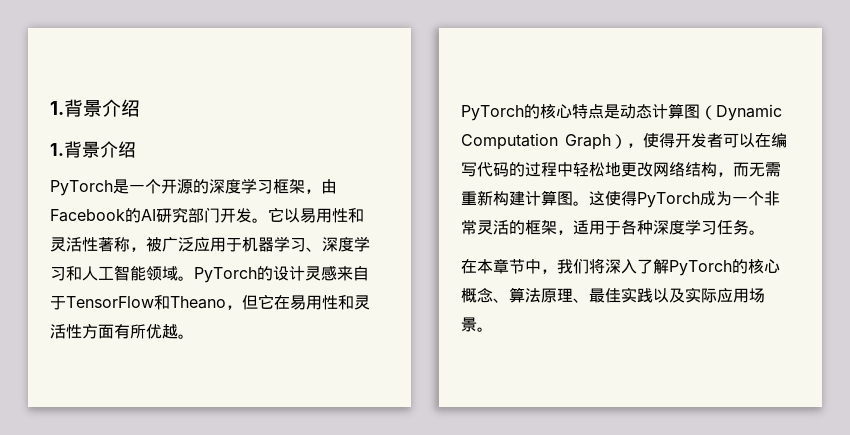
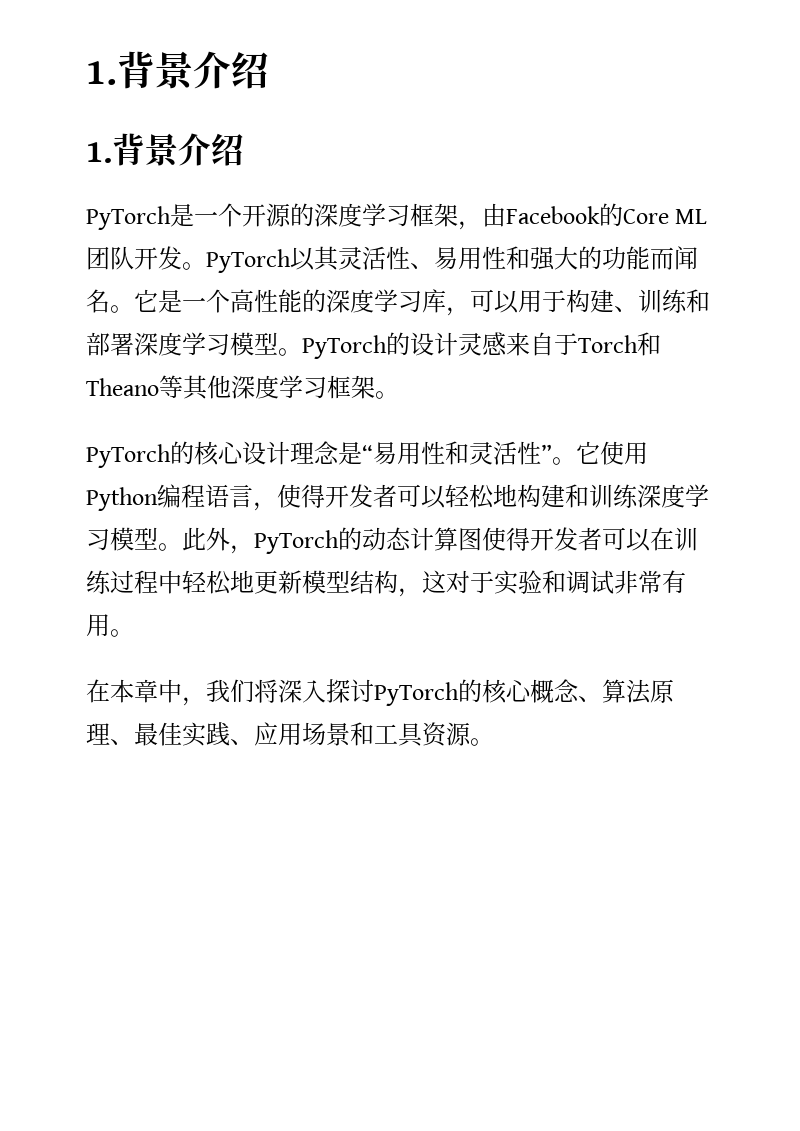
[141,207,364,223] [50,236,370,252] [50,265,178,281] AI研究部门开发。它以易用性和灵活性著称，被广泛应用于机器学习、深度学习和人工智能领域 -> [623,209,708,224] [86,246,698,273] [86,289,710,316] [86,332,278,356] Core ML团队开发。PyTorch以其灵活性、易用性和强大的功能而闻名。它是一个高性能的深度学习库，可以用于构建、训练和部署深度学习模型
[66,294,370,310] [50,324,194,339] [461,103,782,121] [461,133,787,150] [461,162,781,177] [461,190,780,208] [461,219,749,235] TensorFlow和Theano，但它在易用性和灵活性方面有所优越。 // PyTorch的核心特点是动态计算图（Dynamic Computation Graph），使得开发者可以在编写代码的过程中轻松地更改网络结构，而无需重新构建计算图。这使得PyTorch成为一个非常灵活的框架，适用于各种深度学习任务 -> [578,332,661,356] [86,375,399,400] [86,441,648,468] [86,484,709,511] [86,527,698,554] [86,570,686,597] [86,614,110,637] Torch和Theano等其他深度学习框架。 // PyTorch的核心设计理念是“易用性和灵活性”。它使用Python编程语言，使得开发者可以轻松地构建和训练深度学习模型。此外，PyTorch的动态计算图使得开发者可以在训练过程中轻松地更新模型结构，这对于实验和调试非常有用
[509,259,525,274] 节 -> (158, 691) none
[637,259,669,274] 了解 -> [326,679,374,703] 探讨
[653,287,765,303] [461,317,477,332] 以及实际应用场景 -> [230,722,471,747] 、应用场景和工具资源

